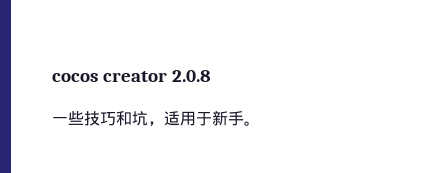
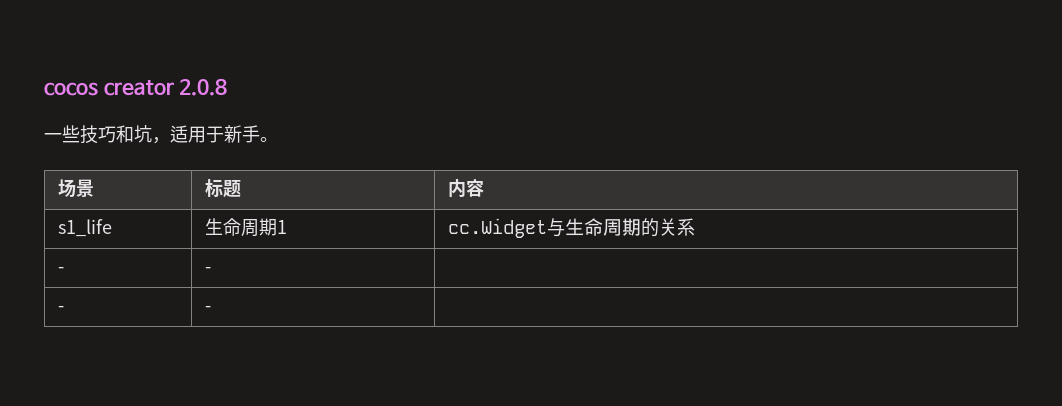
(260, 123) none -> [57,179,94,197] [204,179,241,198] [447,179,484,198] [57,219,112,237] [204,218,287,237] [447,218,695,238] [57,267,64,273] [204,267,211,273] [57,306,64,312] [204,306,211,312] // 场景 | 标题 | 内容 // s1_life | 生命周期1 | cc.Widget与生命周期的关系 // - | - | // - | - |

